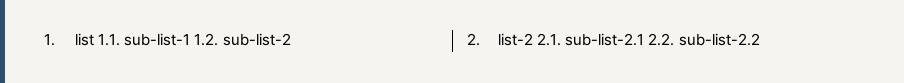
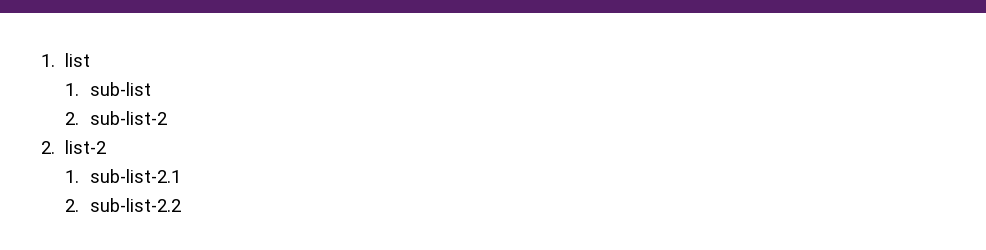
[98,33,219,46] 1.1. sub-list-1 1.2. -> [65,82,151,96] [65,112,80,125] // 1. sub-list // 2.
[537,33,562,46] 2.1. -> [65,170,80,183] // 1.
[648,33,675,46] 2.2. -> [65,199,80,212] // 2.

